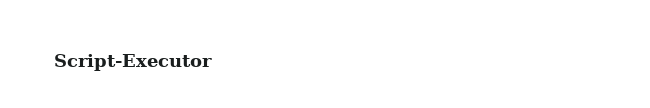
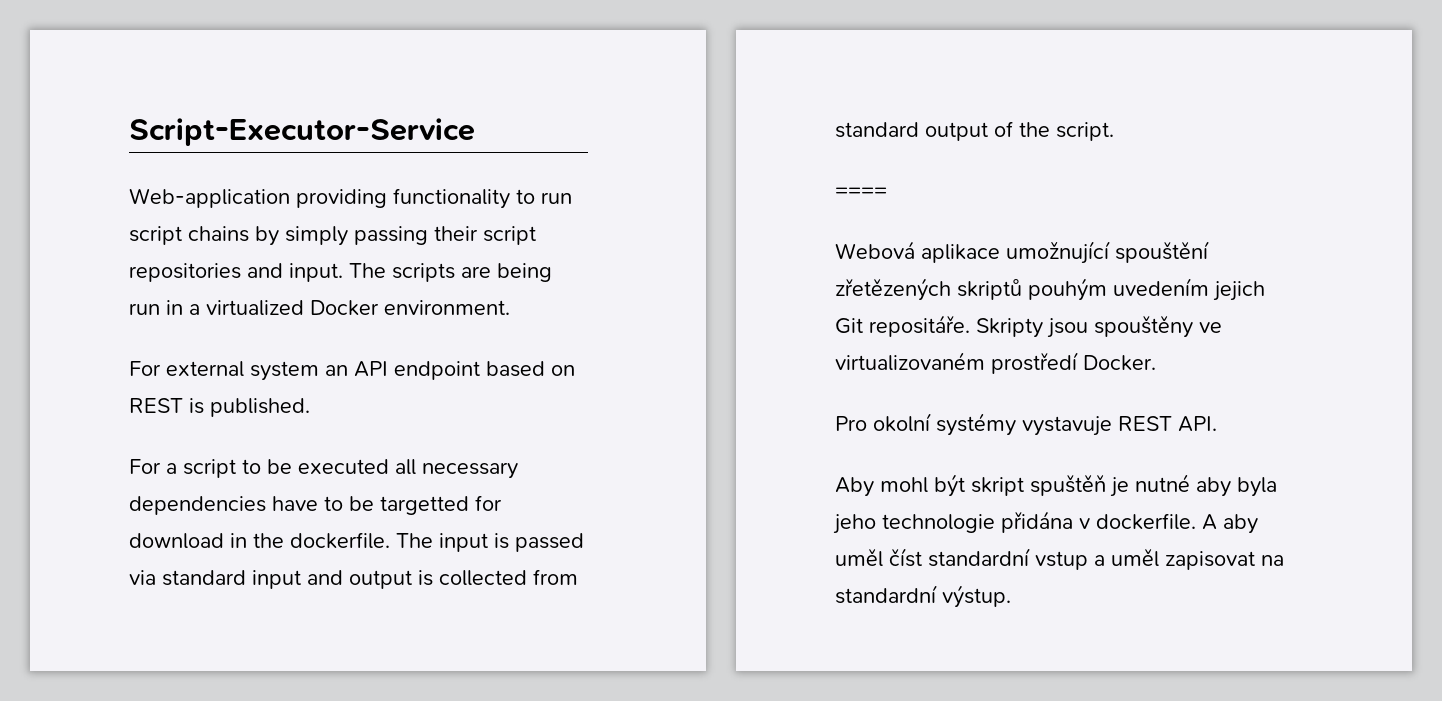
[54,54,212,71] Script-Executor -> [129,118,475,146] [129,188,572,209] [129,226,536,246] [129,263,552,282] [129,300,510,316] [129,361,575,381] [129,398,310,417] [129,459,518,479] [129,495,502,515] [129,532,584,552] [129,569,578,589] [835,121,1114,141] [835,187,887,198] [835,241,1209,264] [835,278,1265,301] [835,315,1222,338] [835,352,1156,374] [835,413,1217,436] [835,474,1277,497] [833,511,1258,534] [835,548,1284,570] [835,585,1011,608] Script-Executor-Service // Web-application providing functionality to run script chains by simply passing their script repositories and input. The scripts are being run in a virtualized Docker environment. // For external system an API endpoint based on REST is published. // For a script to be executed all necessary dependencies have to be targetted for download in the dockerfile. The input is passed via standard input and output is collected from standard output of the script. // ==== // Webová aplikace umožnující spouštění zřetězených skriptů pouhým uvedením jejich Git repositáře. Skripty jsou spouštěny ve virtualizovaném prostředí Docker. // Pro okolní systémy vystavuje REST API. // Aby mohl být skript spuštěň je nutné aby byla jeho technologie přidána v dockerfile. A aby uměl číst standardní vstup a uměl zapisovat na standardní výstup.

